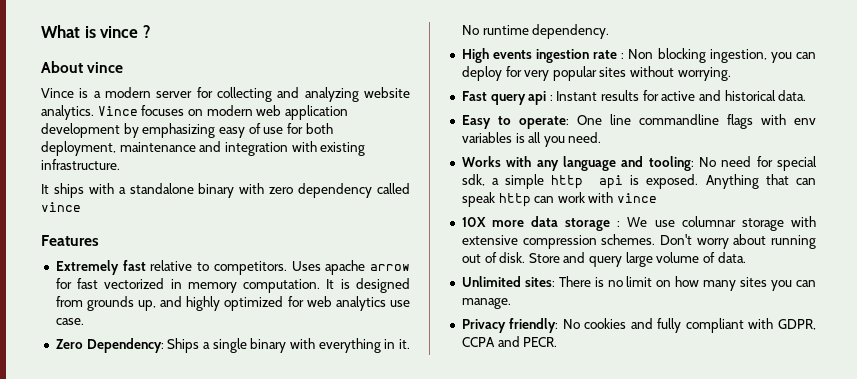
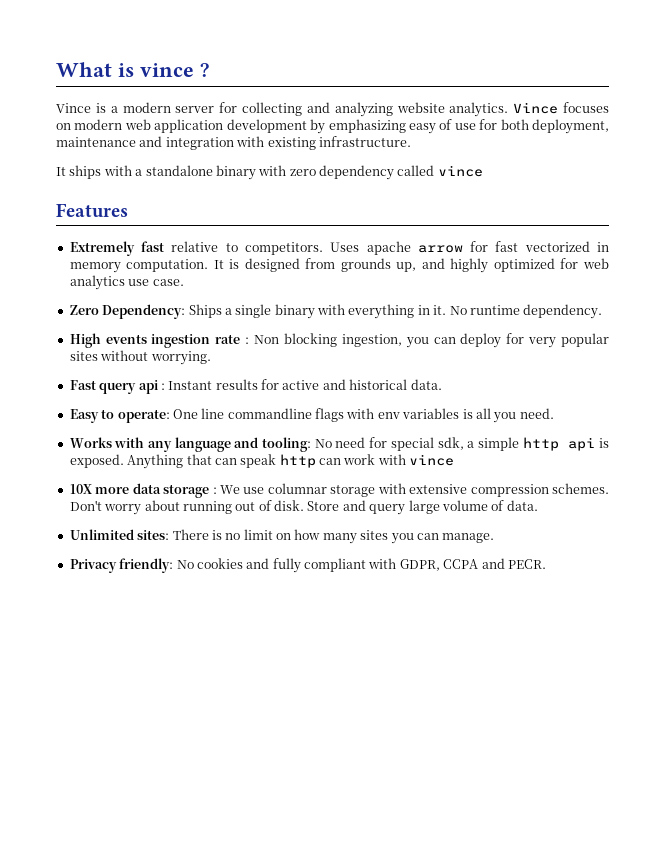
[41,61,124,73] // About vince -> (209, 70) none

